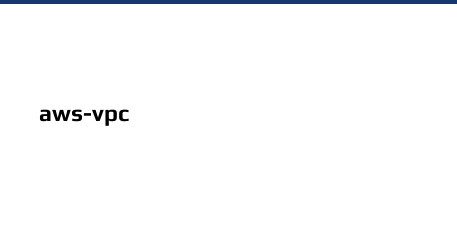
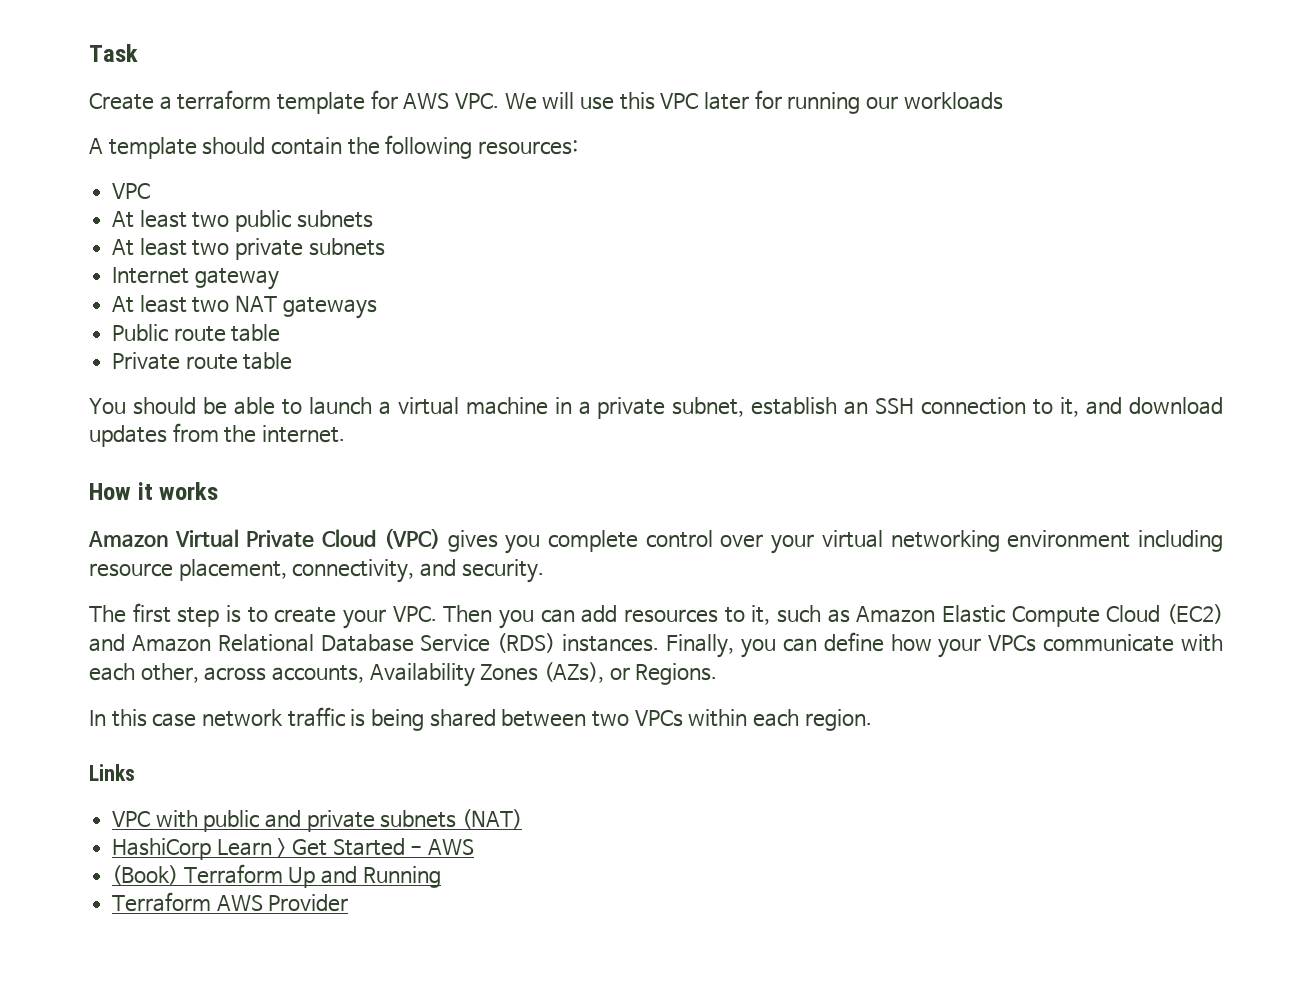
[39,109,129,126] aws-vpc -> [89,44,138,62] [89,90,1003,114] [89,135,579,159] [112,183,151,199] [112,210,373,232] [112,238,385,260] [112,267,279,290] [112,295,377,319] [112,324,281,342] [112,352,293,370] [89,397,1224,419] [89,423,345,447] [89,482,219,500] [88,528,1223,554] [89,559,544,583] [89,603,1223,629] [89,632,1223,658] [89,662,718,687] [89,707,872,731] [89,764,135,781] [112,809,523,832] [112,838,475,860] [112,864,441,888] [112,892,349,912] Task // Create a terraform template for AWS VPC. We will use this VPC later for running our workloads // A template should contain the following resources: // VPC // At least two public subnets // At least two private subnets // Internet gateway // At least two NAT gateways // Public route table // Private route table // You should be able to launch a virtual machine in a private subnet, establish an SSH connection to it, and download updates from the internet. // How it works // Amazon Virtual Private Cloud (VPC) gives you complete control over your virtual networking environment including resource placement, connectivity, and security. // The first step is to create your VPC. Then you can add resources to it, such as Amazon Elastic Compute Cloud (EC2) and Amazon Relational Database Service (RDS) instances. Finally, you can define how your VPCs communicate with each other, across accounts, Availability Zones (AZs), or Regions. // In this case network traffic is being shared between two VPCs within each region. // Links // VPC with public and private subnets (NAT) // HashiCorp Learn > Get Started - AWS // (Book) Terraform Up and Running // Terraform AWS Provider

